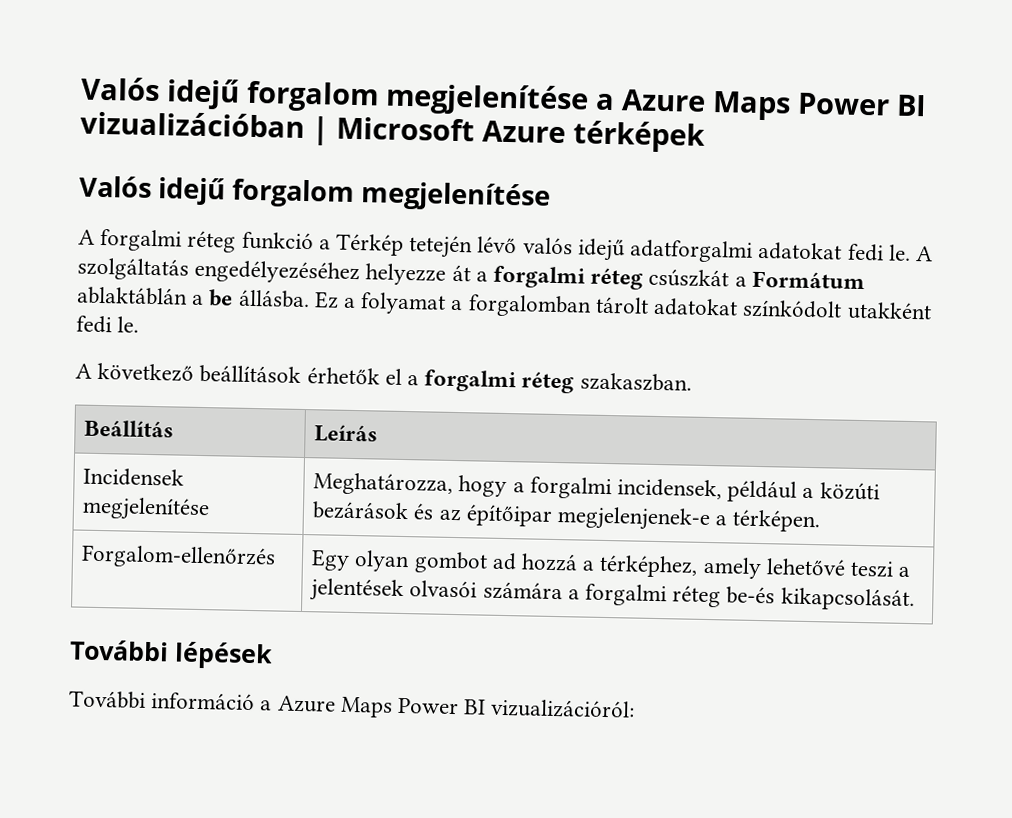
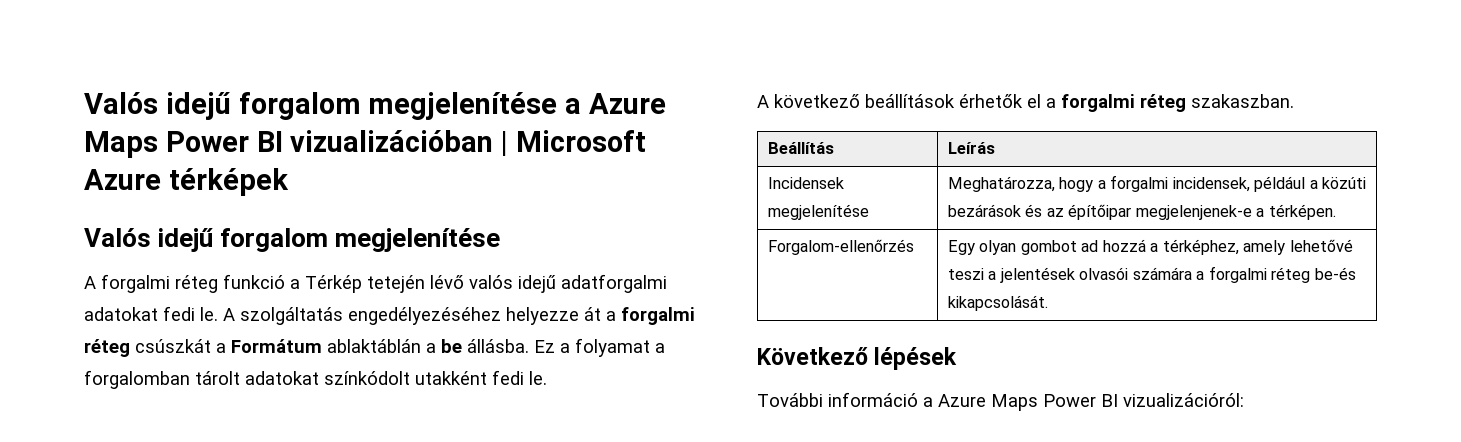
[69,639,169,662] További -> [757,347,868,365] Következő

